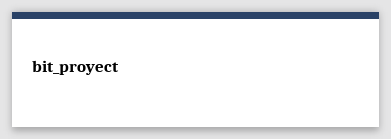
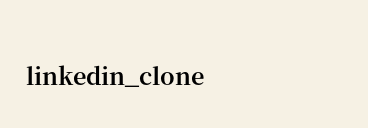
[32,60,119,75] bit_proyect -> [26,65,204,87] linkedin_clone

